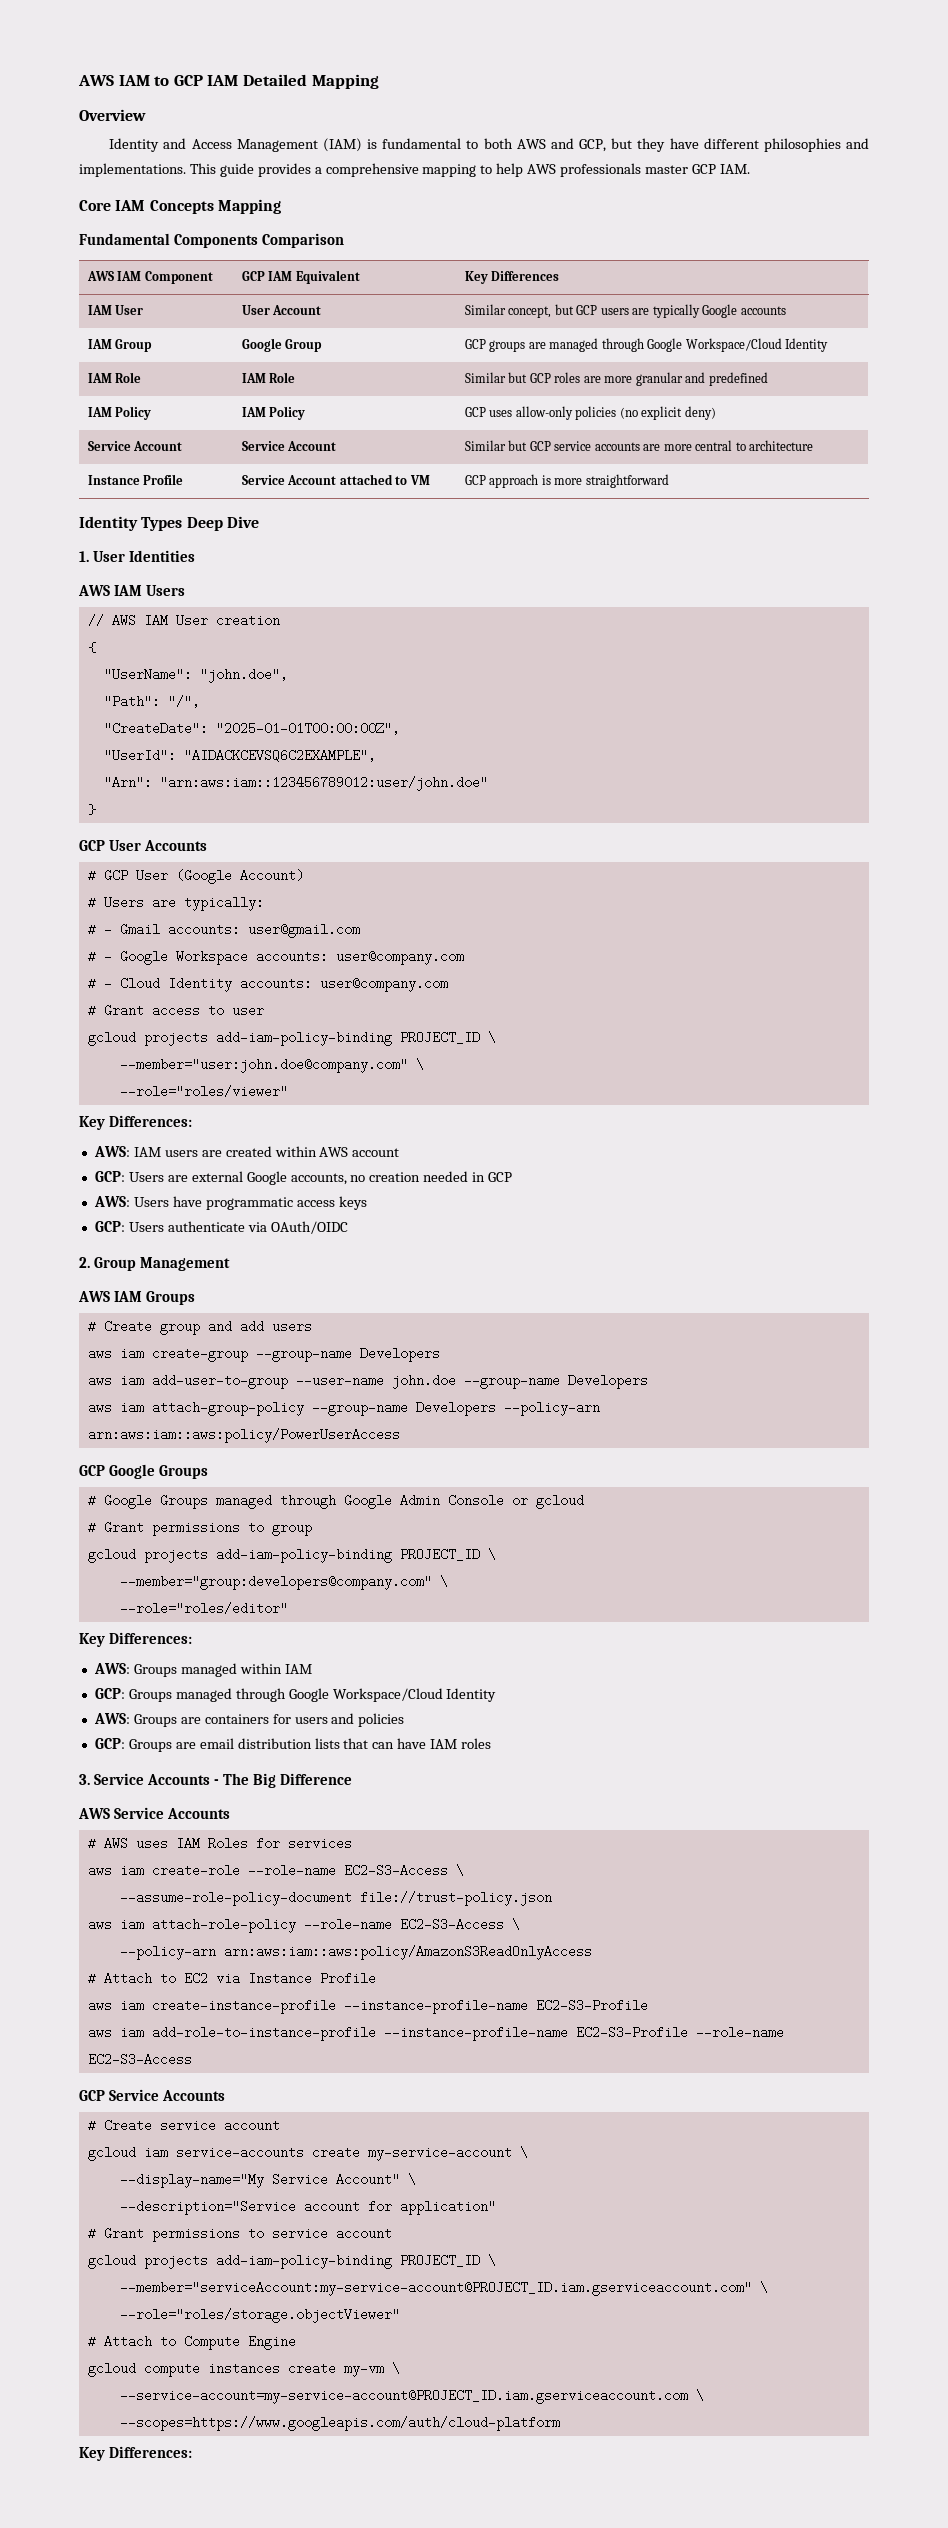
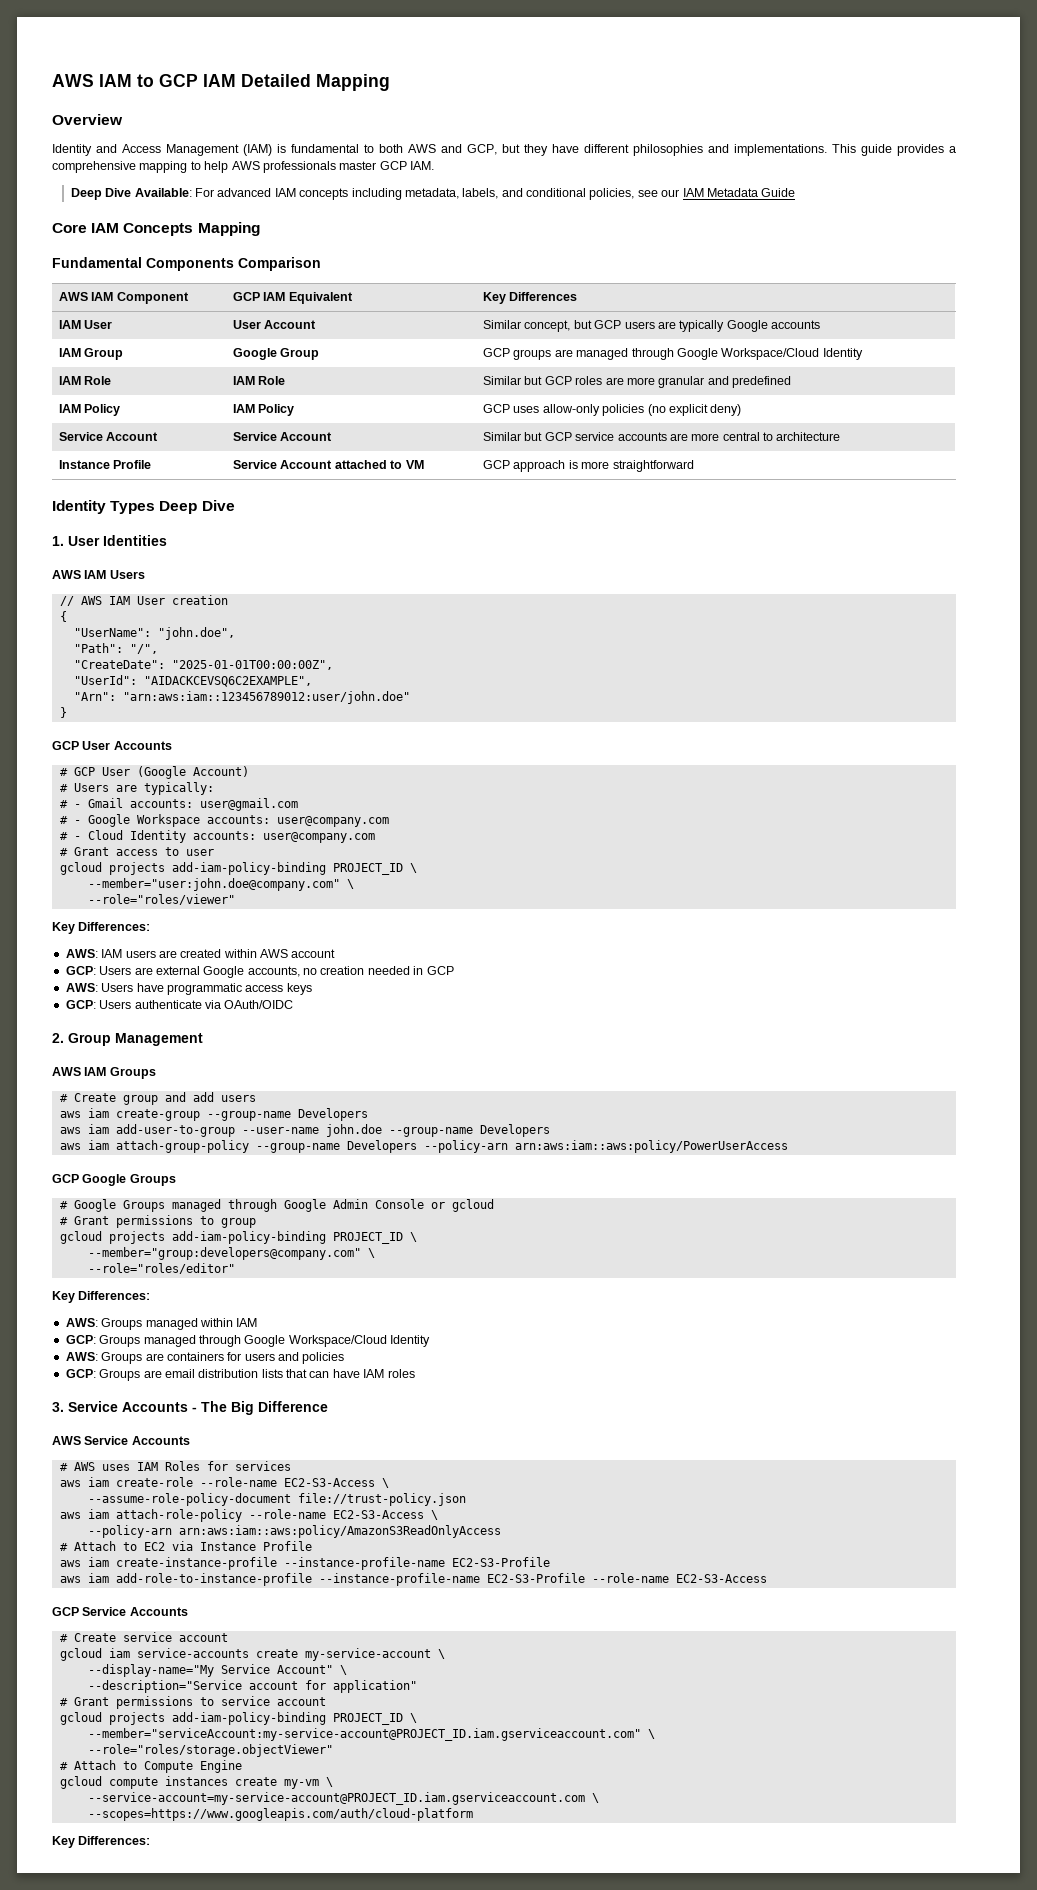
(750, 169) none -> [70,188,796,200] // Deep Dive Available: For advanced IAM concepts including metadata, labels, and conditional policies, see our IAM Metadata Guide

